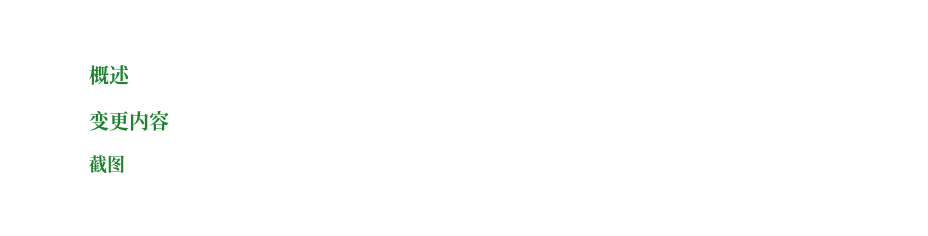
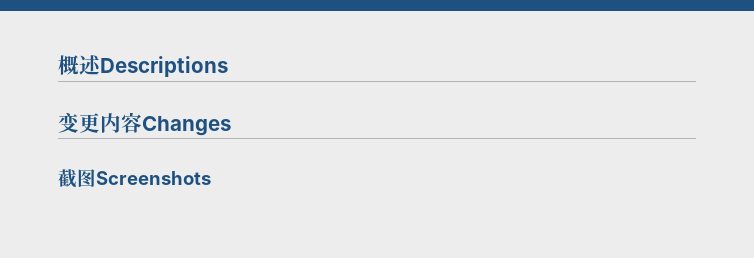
(131, 75) none -> [100,56,228,77] Descriptions
(169, 120) none -> [142,116,231,136] Changes
(125, 164) none -> [96,171,211,185] Screenshots

